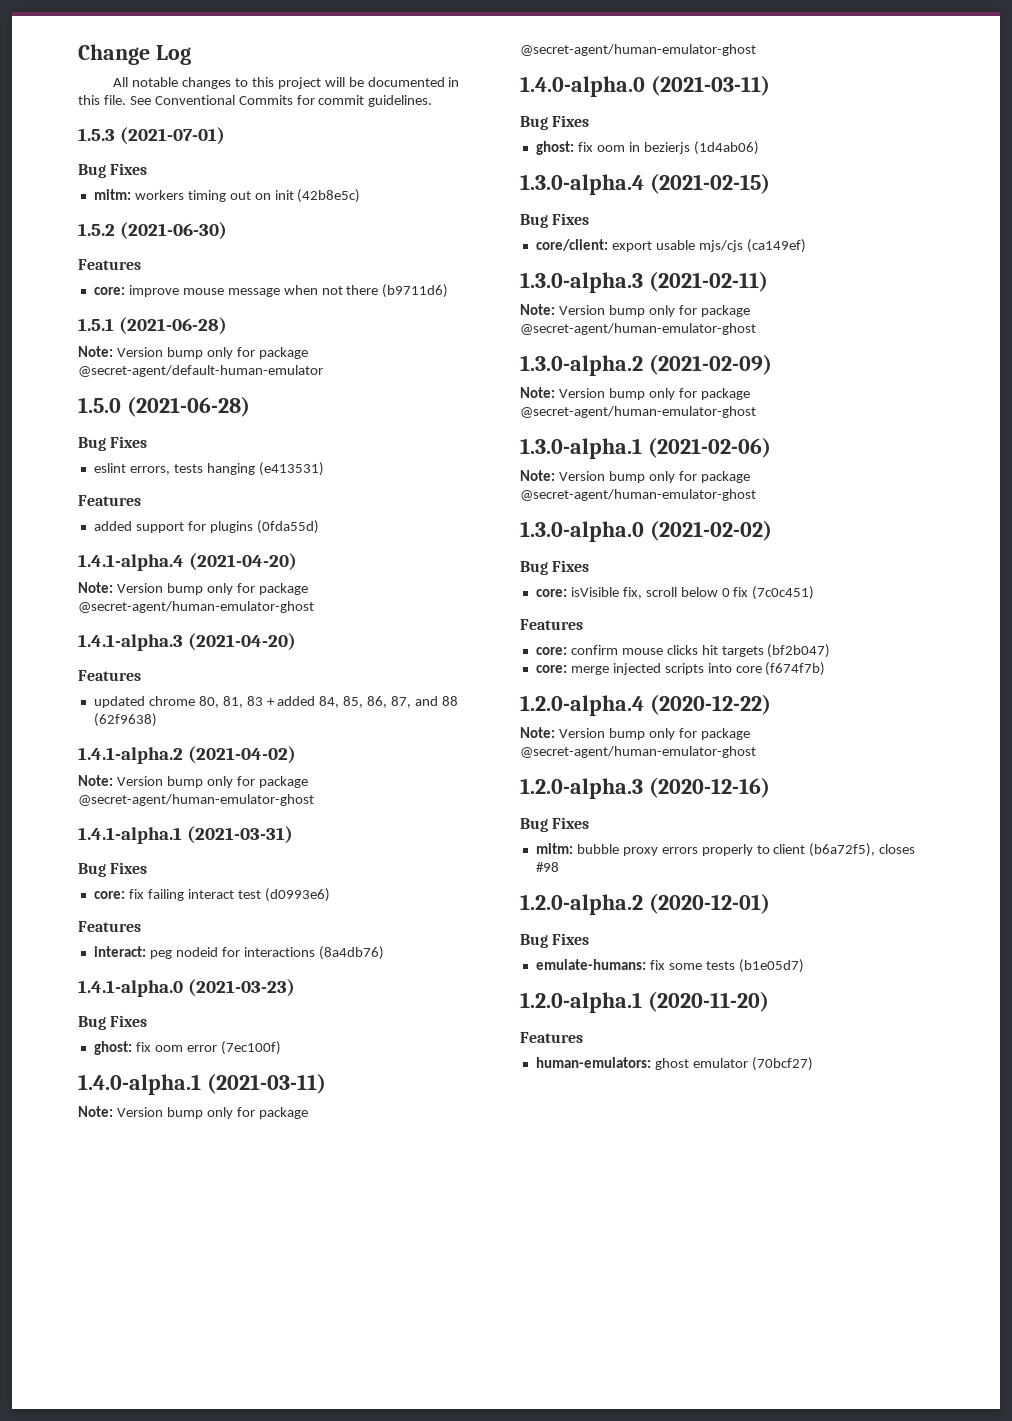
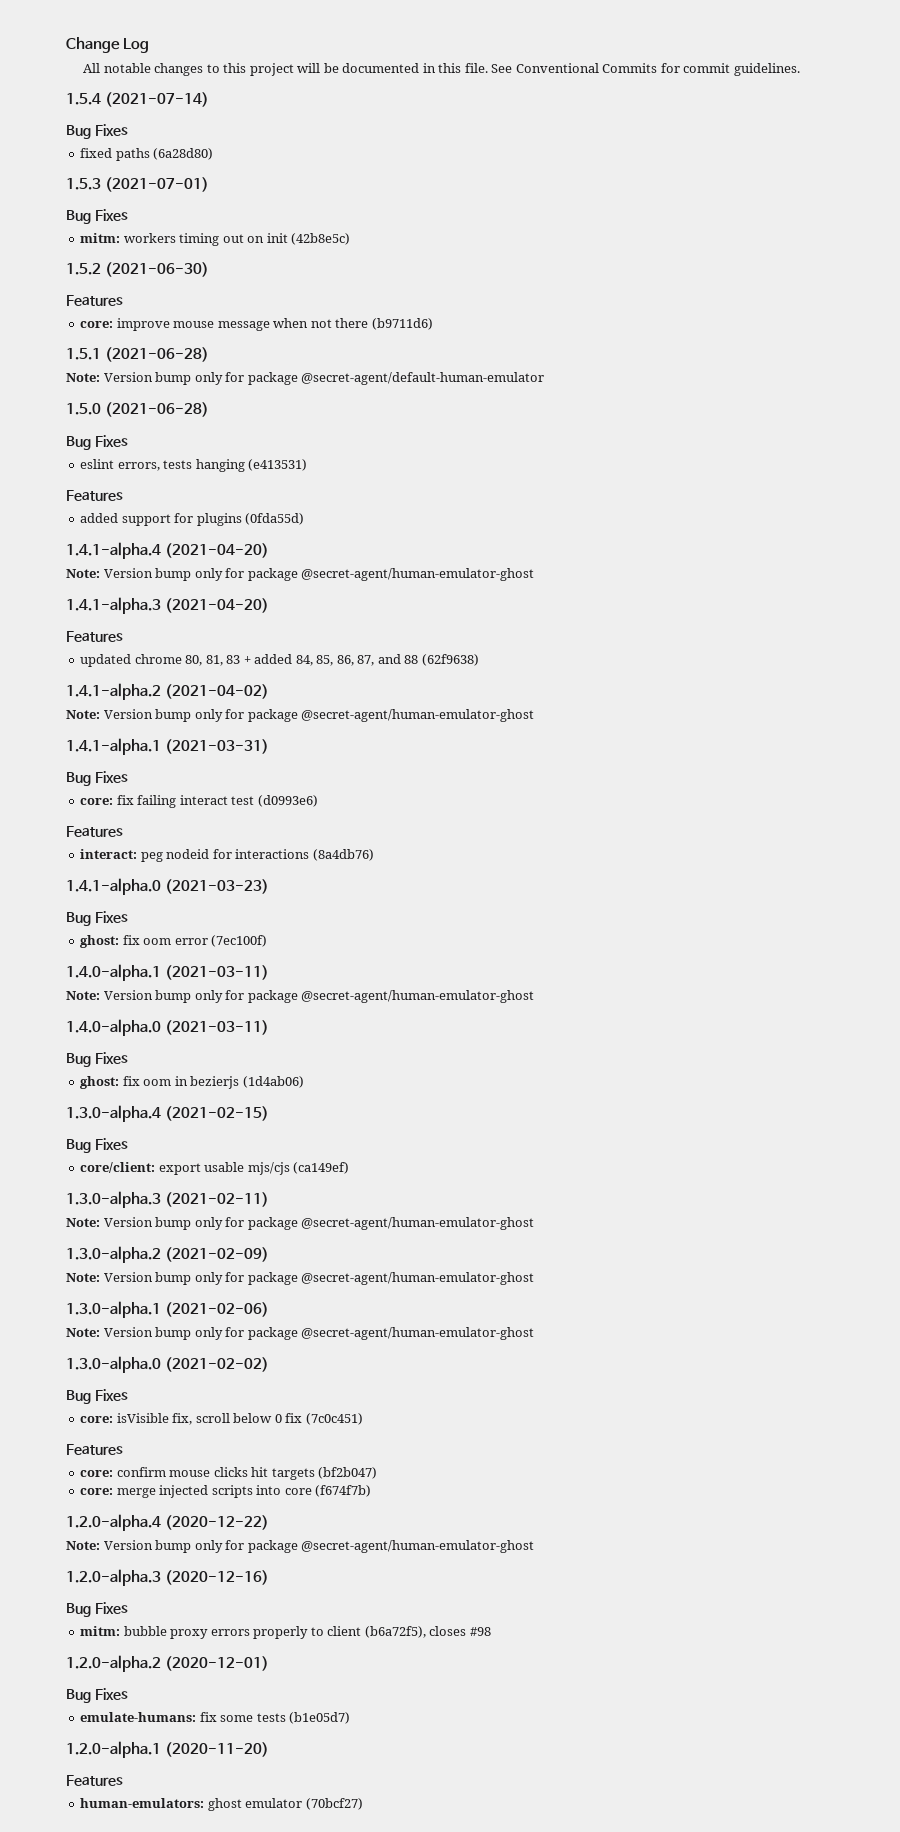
(433, 101) none -> [66,92,209,107] [66,124,128,139] [80,148,214,161] // 1.5.4 (2021-07-14) // Bug Fixes // fixed paths (6a28d80)

